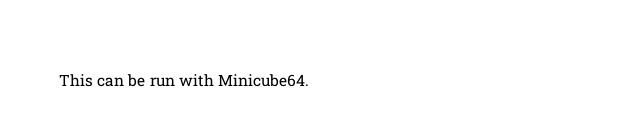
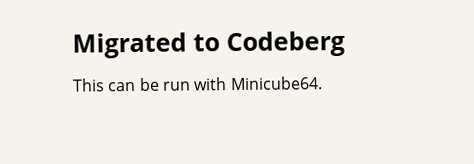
(59, 80) none -> [72,30,345,59] Migrated to Codeberg //

